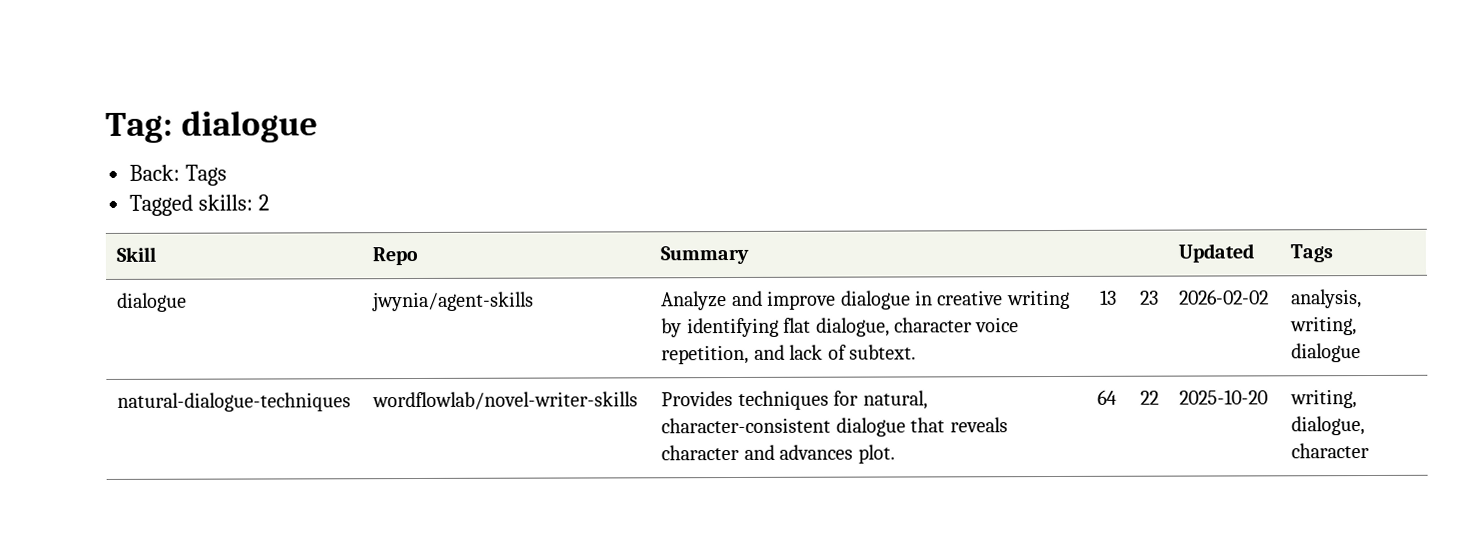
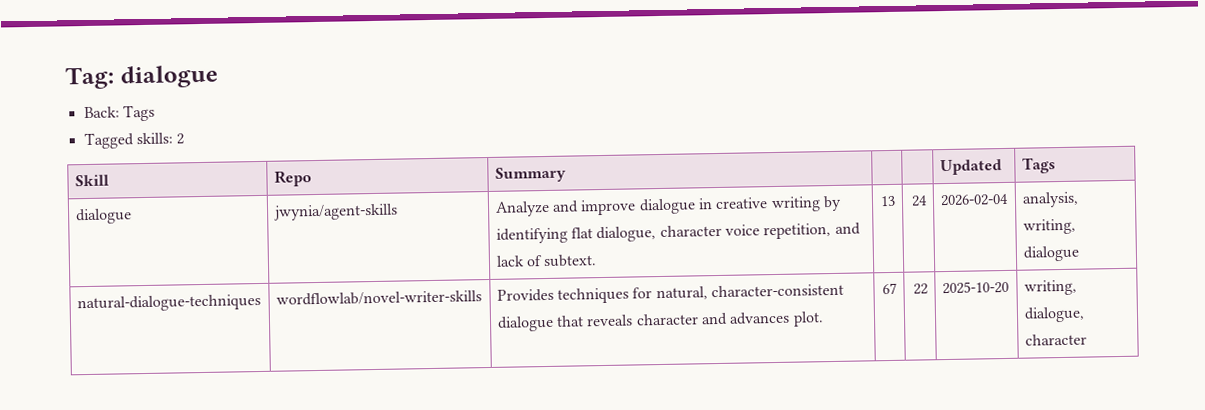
[1139,290,1159,305] [1179,289,1270,305] 23 | 2026-02-02 -> [911,195,929,207] [939,193,1009,207] 24 | 2026-02-04
[1096,389,1117,405] 64 -> [882,282,898,295] 67

